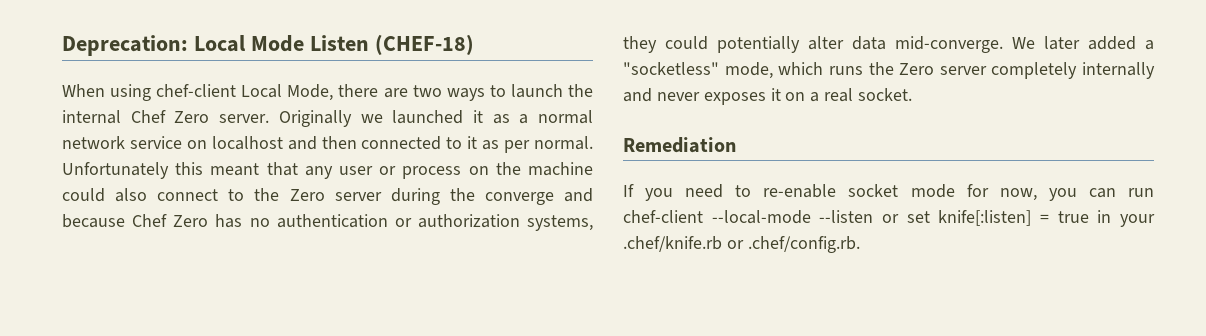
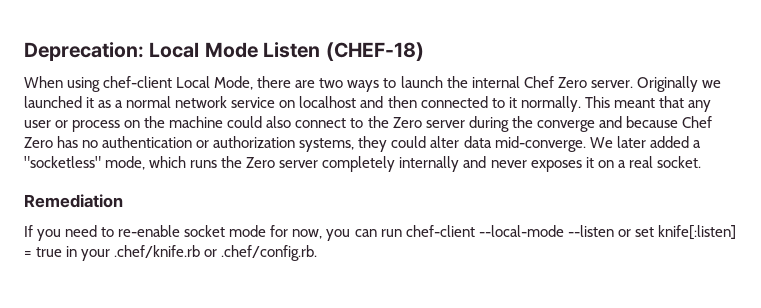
[482,136,593,153] [62,162,204,179] as per normal. Unfortunately this -> [520,96,610,112] normally. This
[717,36,800,53] potentially -> (427, 142) none

